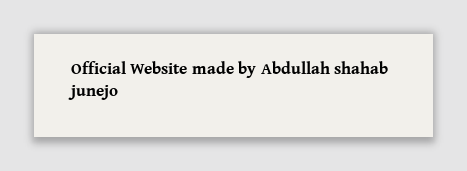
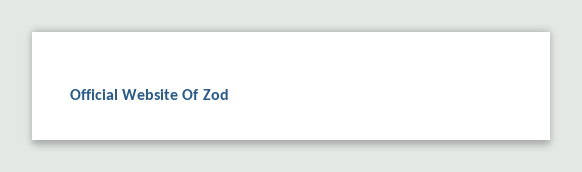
[191,61,389,78] [68,85,118,100] made by Abdullah shahab junejo -> [182,89,229,100] Of Zod

